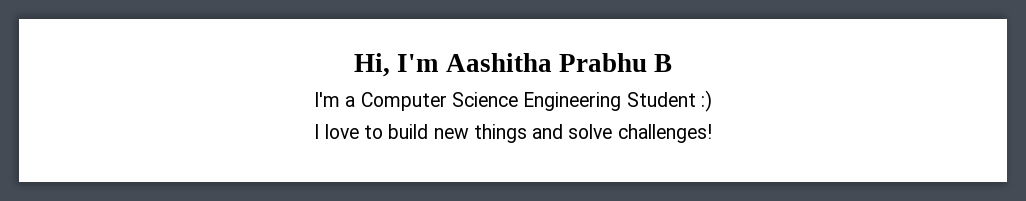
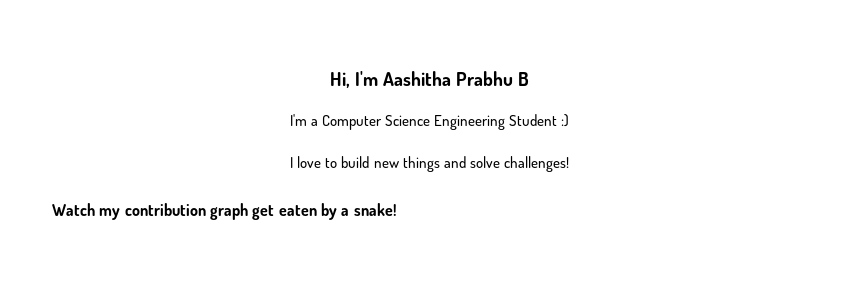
(712, 133) none -> [52,203,397,220] // Watch my contribution graph get eaten by a snake!

